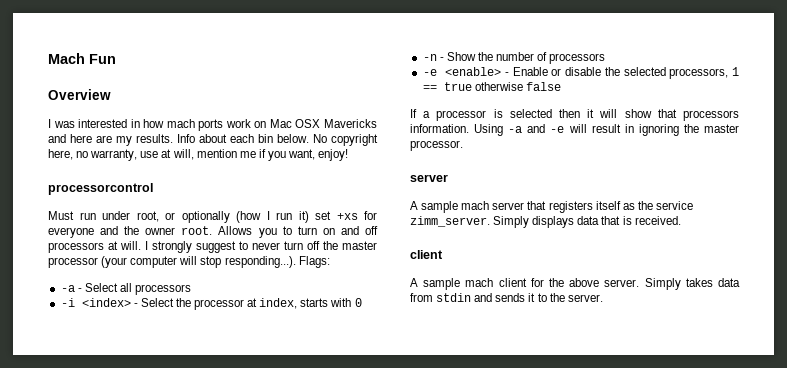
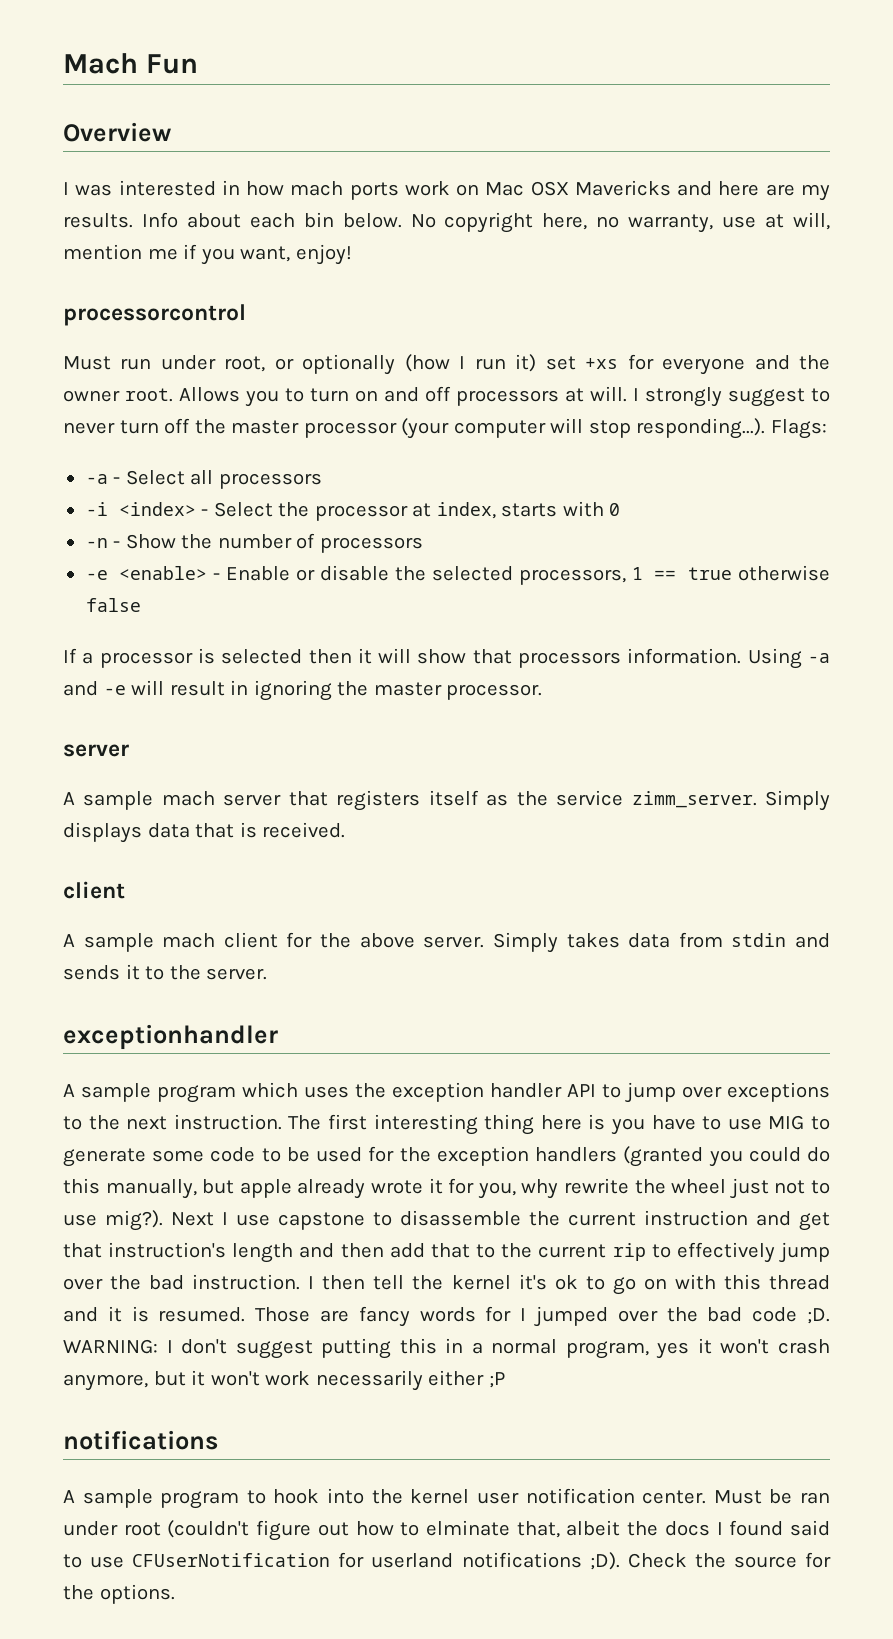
(603, 298) none -> [63,1024,278,1050] [63,1082,830,1103] [63,1114,831,1135] [63,1146,831,1167] [63,1178,831,1199] [63,1210,830,1231] [63,1242,830,1263] [63,1274,830,1295] [63,1306,830,1327] [63,1338,831,1359] [63,1370,505,1391] [63,1430,218,1450] [63,1488,831,1509] [63,1520,830,1541] [63,1552,832,1570] [63,1584,175,1604] // exceptionhandler // A sample program which uses the exception handler API to jump over exceptions to the next instruction. The first interesting thing here is you have to use MIG to generate some code to be used for the exception handlers (granted you could do this manually, but apple already wrote it for you, why rewrite the wheel just not to use mig?). Next I use capstone to disassemble the current instruction and get that instruction's length and then add that to the current rip to effectively jump over the bad instruction. I then tell the kernel it's ok to go on with this thread and it is resumed. Those are fancy words for I jumped over the bad code ;D. WARNING: I don't suggest putting this in a normal program, yes it won't crash anymore, but it won't work necessarily either ;P // notifications // A sample program to hook into the kernel user notification center. Must be ran under root (couldn't figure out how to elminate that, albeit the docs I found said to use CFUserNotification for userland notifications ;D). Check the source for the options.

